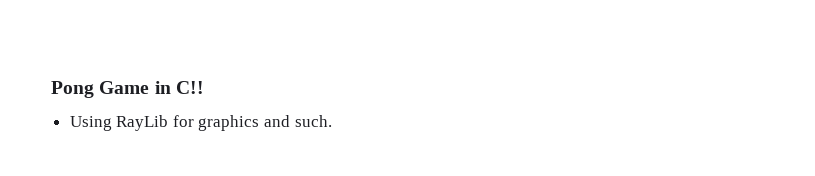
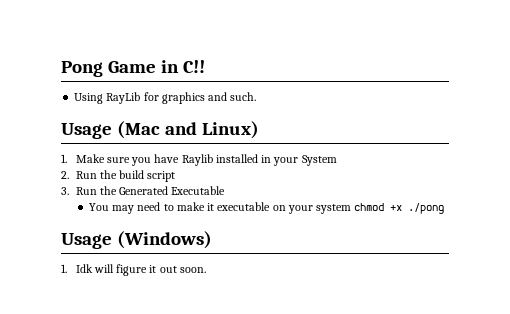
(332, 121) none -> [61,121,259,139] [61,154,337,166] [61,170,176,182] [61,186,226,195] [88,202,445,214] [61,231,212,249] [61,264,206,276] // Usage (Mac and Linux) // 1. Make sure you have Raylib installed in your System // 2. Run the build script // 3. Run the Generated Executable // You may need to make it executable on your system chmod +x ./pong // Usage (Windows) // 1. Idk will figure it out soon.

